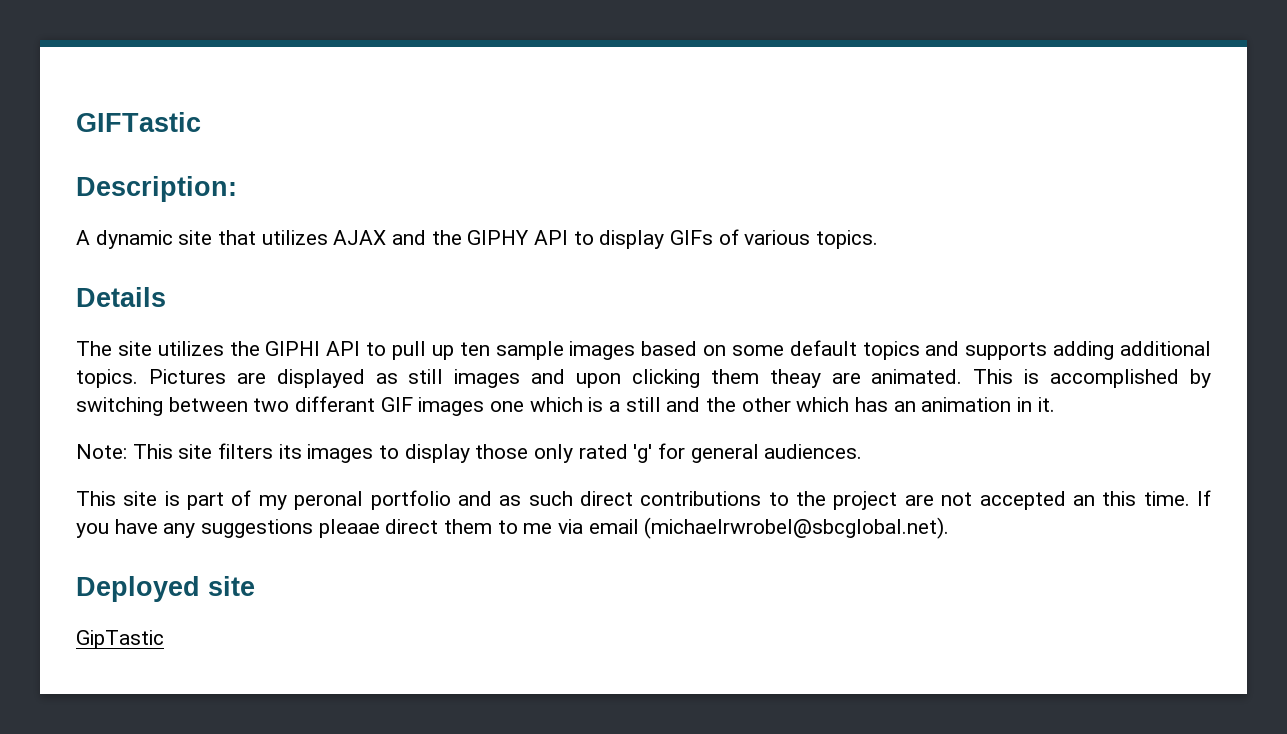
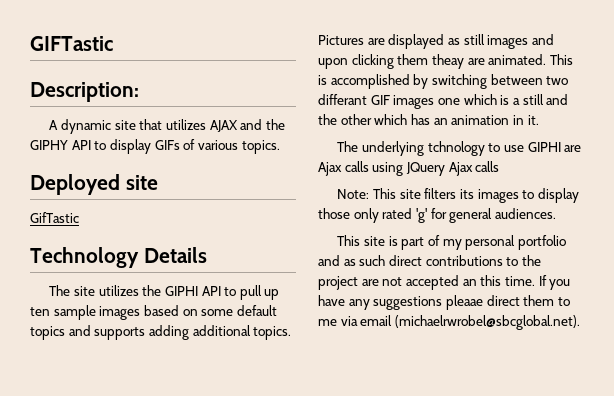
(879, 239) none -> [30,174,158,195] [30,212,79,223] [30,247,139,268] Deployed site // GifTastic // Technology
(1055, 404) none -> [337,141,582,156] [318,161,500,176] // The underlying tchnology to use GIPHI are Ajax calls using JQuery Ajax calls
[294,491,364,510] peronal -> [465,235,516,250] personal
[76,576,255,602] [76,630,164,649] // Deployed site // GipTastic -> (580, 322) none

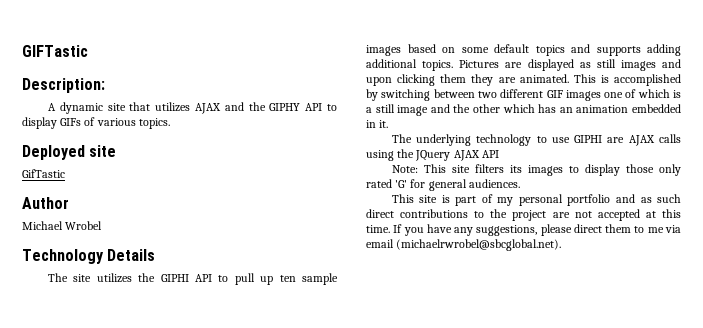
(79, 217) none -> [22,197,69,209] [22,221,103,230] // Author // Michael Wrobel
[431,54,464,69] theay -> [471,74,494,86] they
[318,94,367,105] differant -> [500,89,544,98] different
(460, 101) none -> [625,89,637,98] of
(544, 99) none -> [397,105,429,116] image
(510, 120) none -> [632,104,681,113] embedded
[427,141,485,156] tchnology -> [476,134,532,146] technology
[318,162,342,176] Ajax -> [628,135,655,146] AJAX
[405,161,500,176] JQuery Ajax calls -> [397,149,499,161] the JQuery AJAX API
[415,208,427,223] 'g' -> [395,180,408,188] 'G'
[462,279,477,286] an -> [645,211,656,218] at
[373,295,483,310] suggestions pleaae -> [476,224,572,236] suggestions, please

